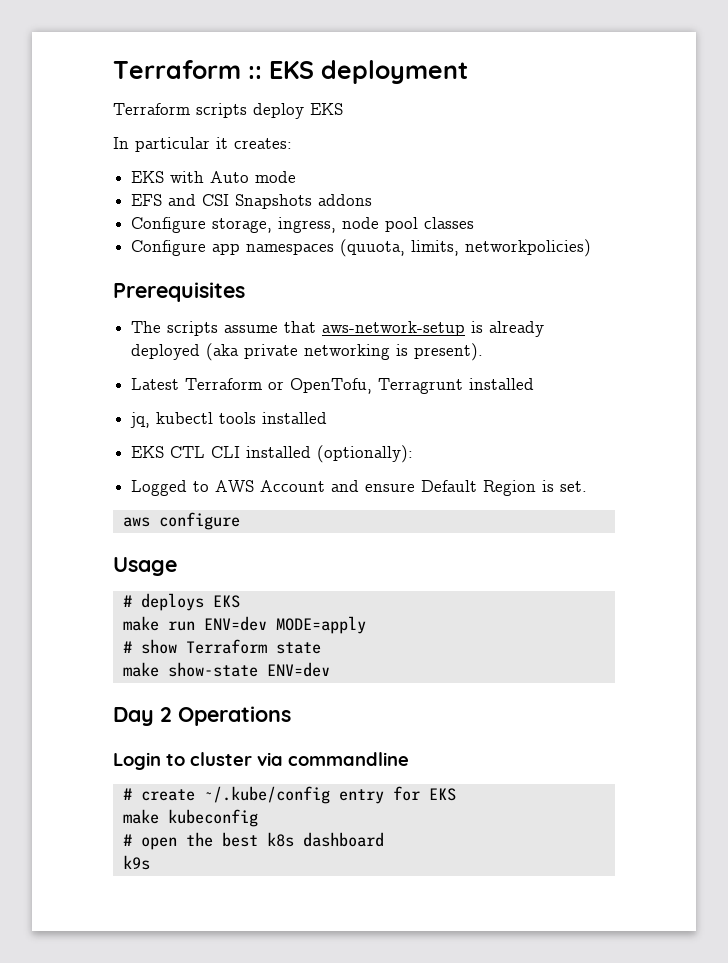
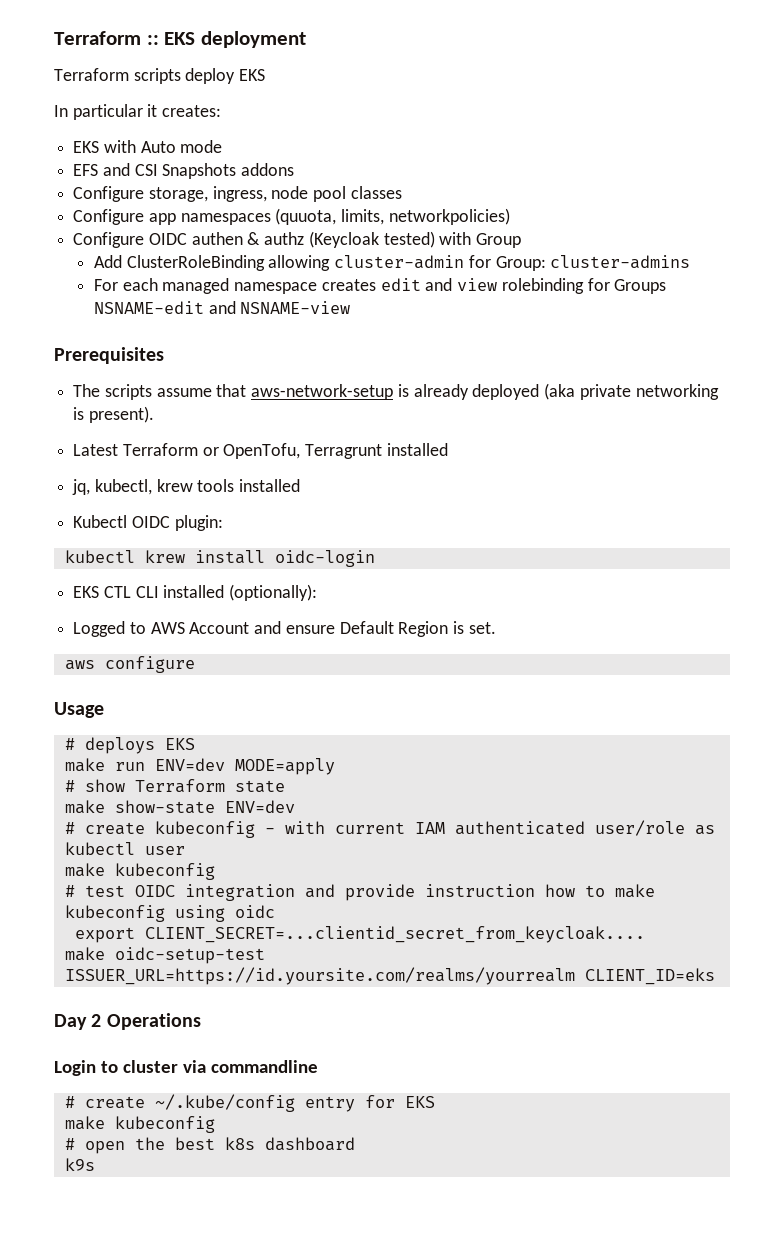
(592, 248) none -> [73,231,522,248] [94,255,691,271] [94,278,667,294] [94,301,351,314] // Configure OIDC authen & authz (Keycloak tested) with Group // Add ClusterRoleBinding allowing cluster-admin for Group: cluster-admins // For each managed namespace creates edit and view rolebinding for Groups NSNAME-edit and NSNAME-view
[156,412,214,424] kubectl -> [94,479,193,495] kubectl, krew
(328, 418) none -> [73,515,223,531] [64,550,375,567] // Kubectl OIDC plugin: // kubectl krew install oidc-login
(330, 669) none -> [64,820,715,838] [64,842,185,855] [64,863,215,880] [64,884,655,901] [64,905,275,922] [74,926,645,943] [64,947,265,964] [64,967,715,985] // # create kubeconfig - with current IAM authenticated user/role as kubectl user // make kubeconfig // # test OIDC integration and provide instruction how to make kubeconfig using oidc // export CLIENT_SECRET=...clientid_secret_from_keycloak.... // make oidc-setup-test ISSUER_URL=https://id.yoursite.com/realms/yourrealm CLIENT_ID=eks

